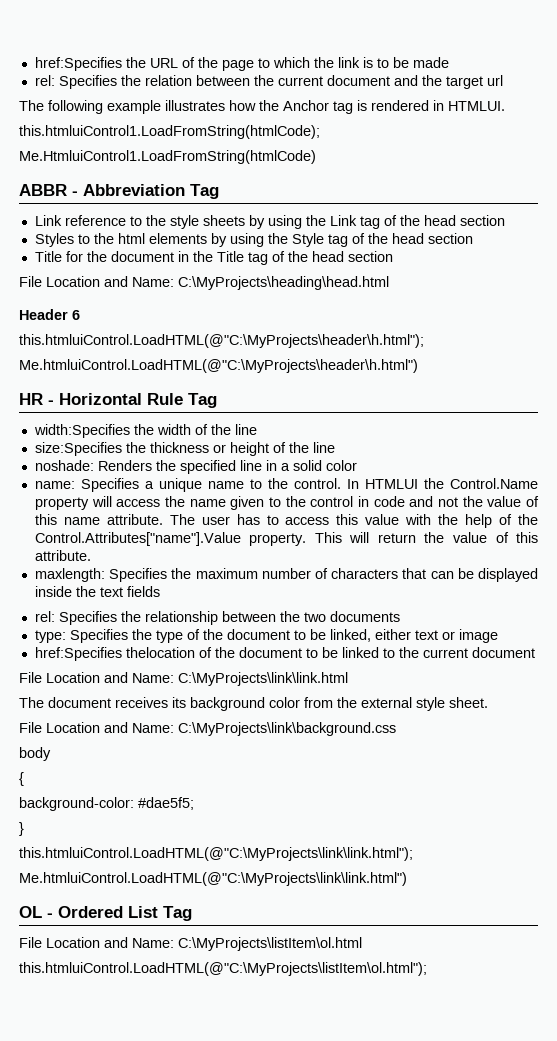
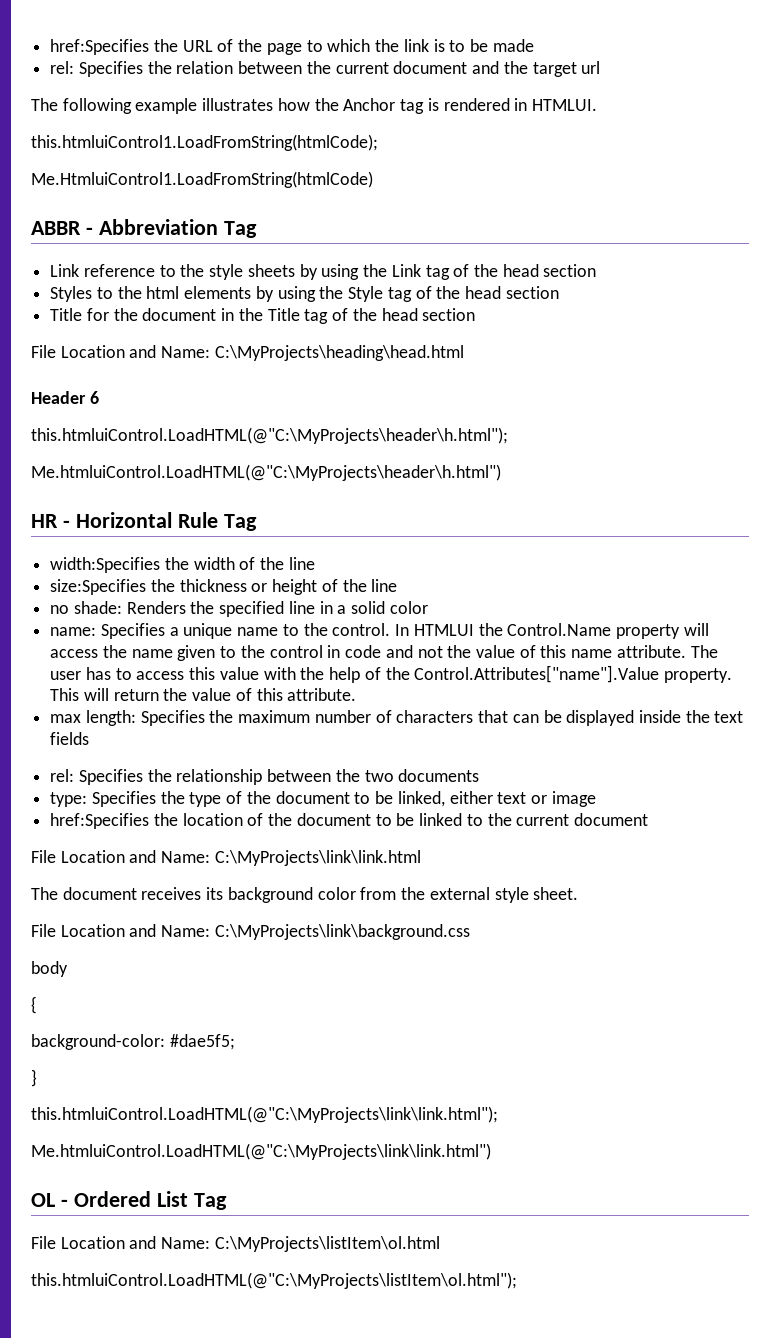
[34,460,94,471] noshade: -> [50,601,122,614] no shade:
[34,568,105,582] maxlength: -> [50,710,136,726] max length:
[125,647,195,658] thelocation -> [153,813,243,826] the location

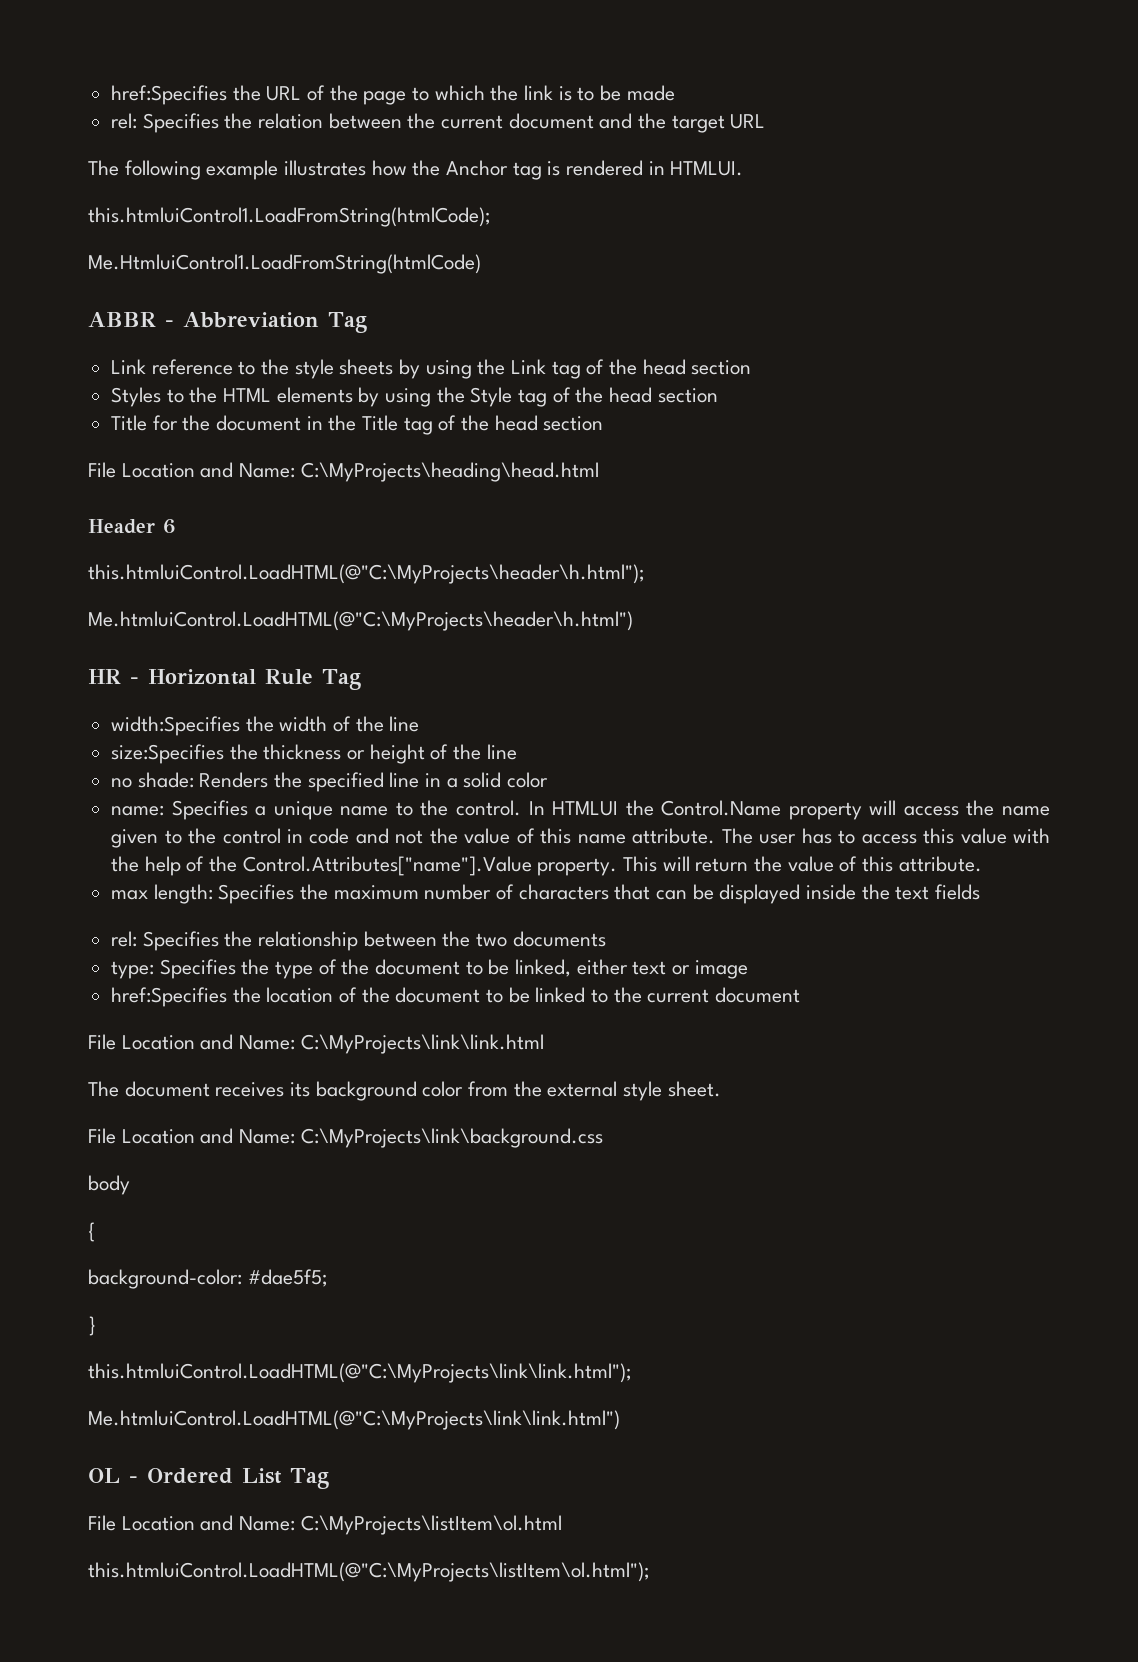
[581,61,601,74] url -> [730,114,766,129] URL
[146,286,180,299] html -> [223,388,272,402] HTML

